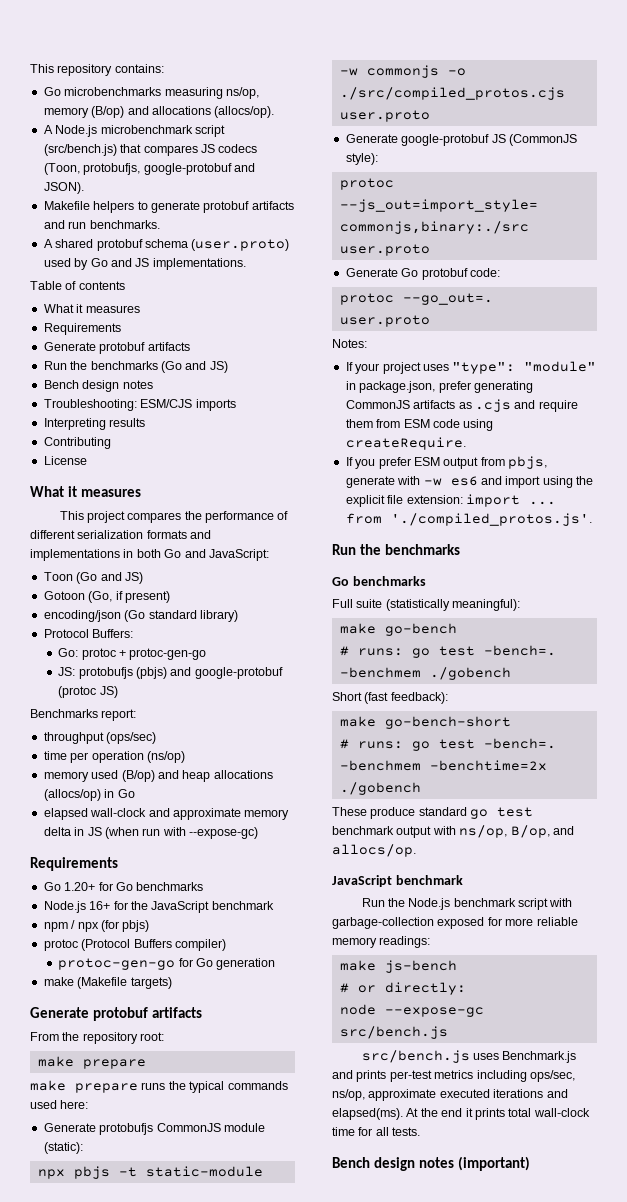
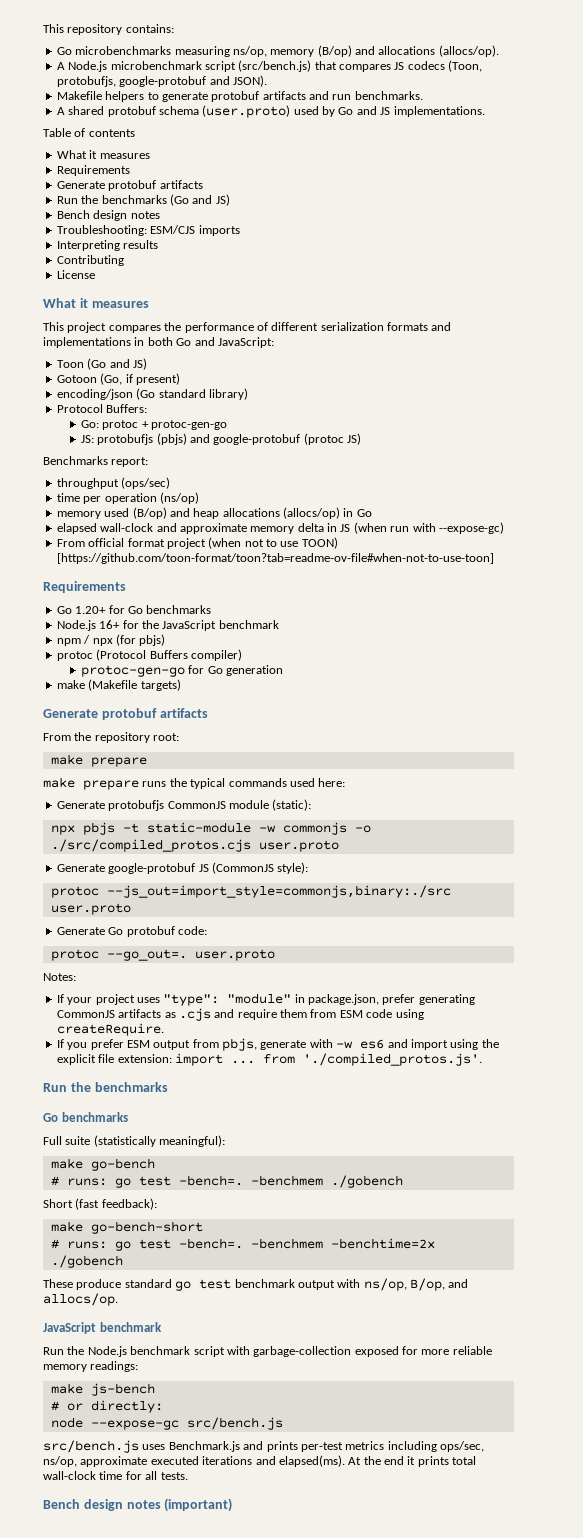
(258, 833) none -> [56,537,338,549] [56,553,494,564] // From official format project (when not to use TOON) [https://github.com/toon-format/toon?tab=readme-ov-file#when-not-to-use-toon]

